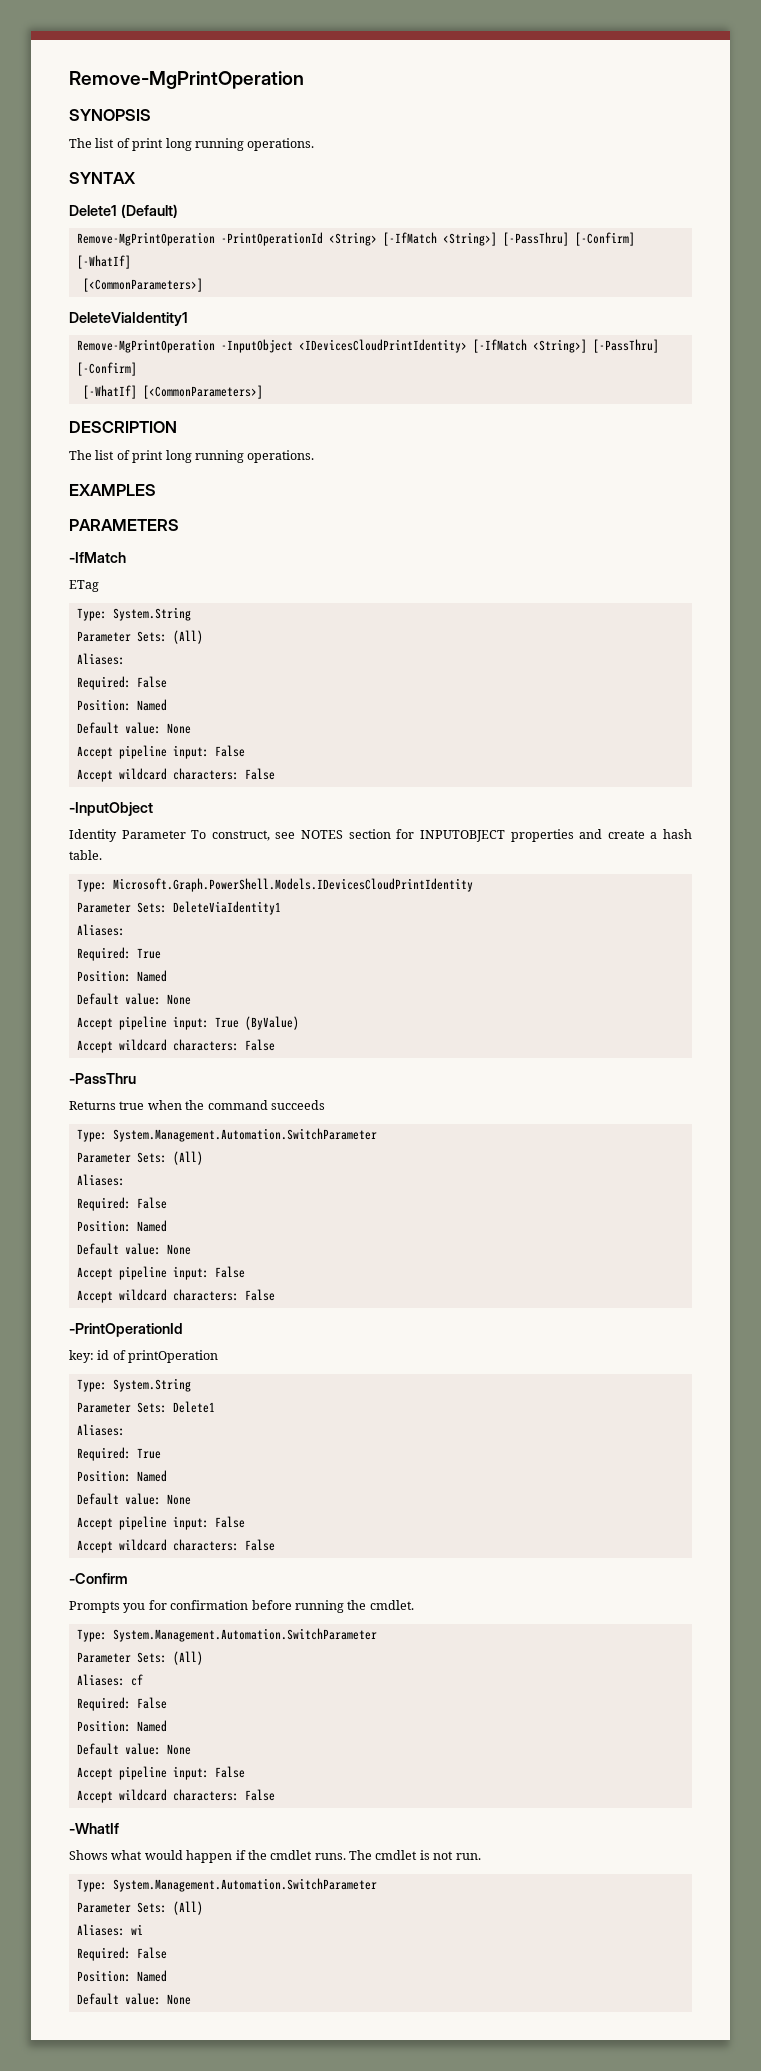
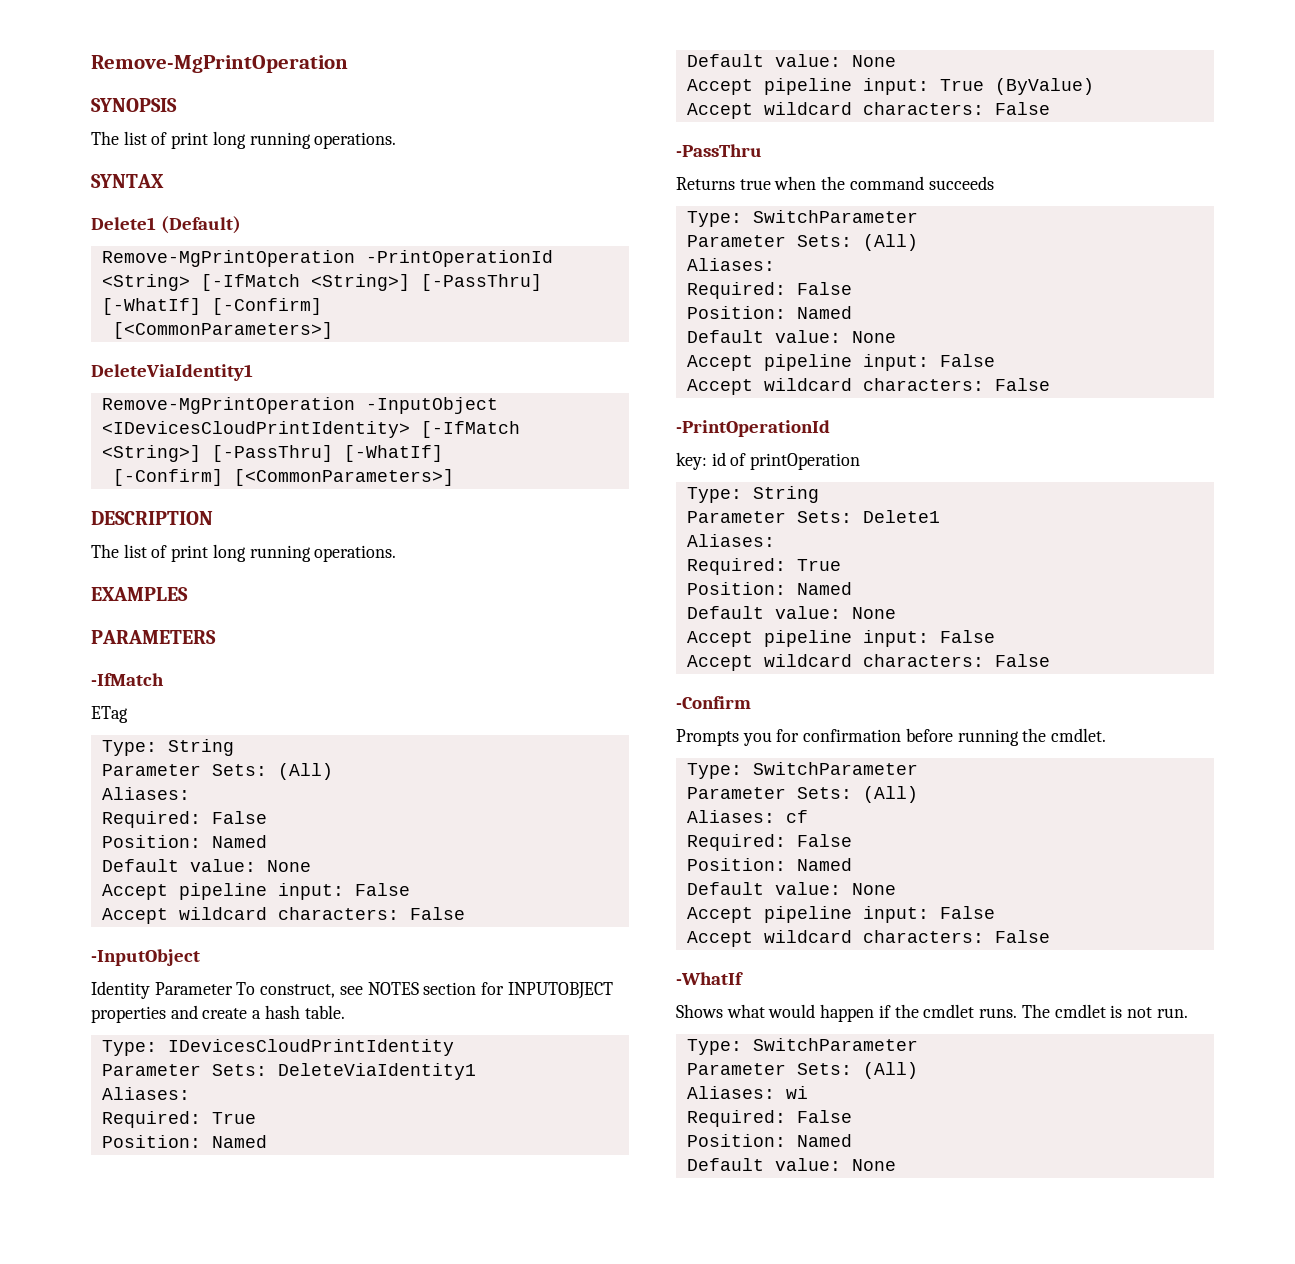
[574,232,635,246] [76,255,131,269] [-Confirm] [-WhatIf] -> [101,298,322,315] [-WhatIf] [-Confirm]
[76,362,137,376] [82,385,137,399] [-Confirm] // [-WhatIf] -> [343,445,443,462] [112,469,223,486] [-WhatIf] // [-Confirm]
[112,607,191,621] System.String -> [167,739,234,756] String
[112,878,473,892] Microsoft.Graph.PowerShell.Models.IDevicesCloudPrintIdentity -> [167,1039,454,1056] IDevicesCloudPrintIdentity
[112,1128,377,1142] System.Management.Automation.SwitchParameter -> [752,210,918,223] SwitchParameter
[112,1378,191,1392] System.String -> [752,486,819,503] String
[112,1628,377,1642] System.Management.Automation.SwitchParameter -> [752,762,918,775] SwitchParameter
[112,1878,377,1892] System.Management.Automation.SwitchParameter -> [752,1038,918,1051] SwitchParameter

